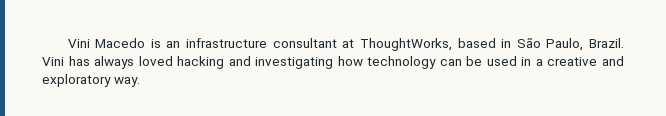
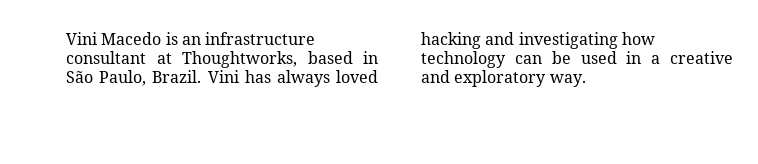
[359,38,452,51] ThoughtWorks, -> [182,51,297,68] Thoughtworks,

